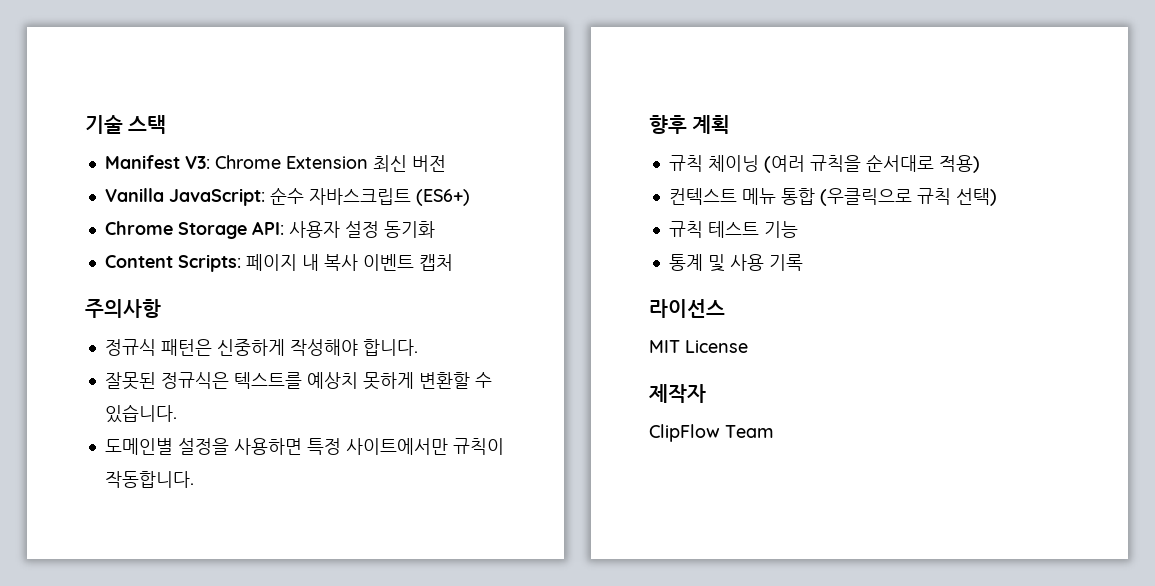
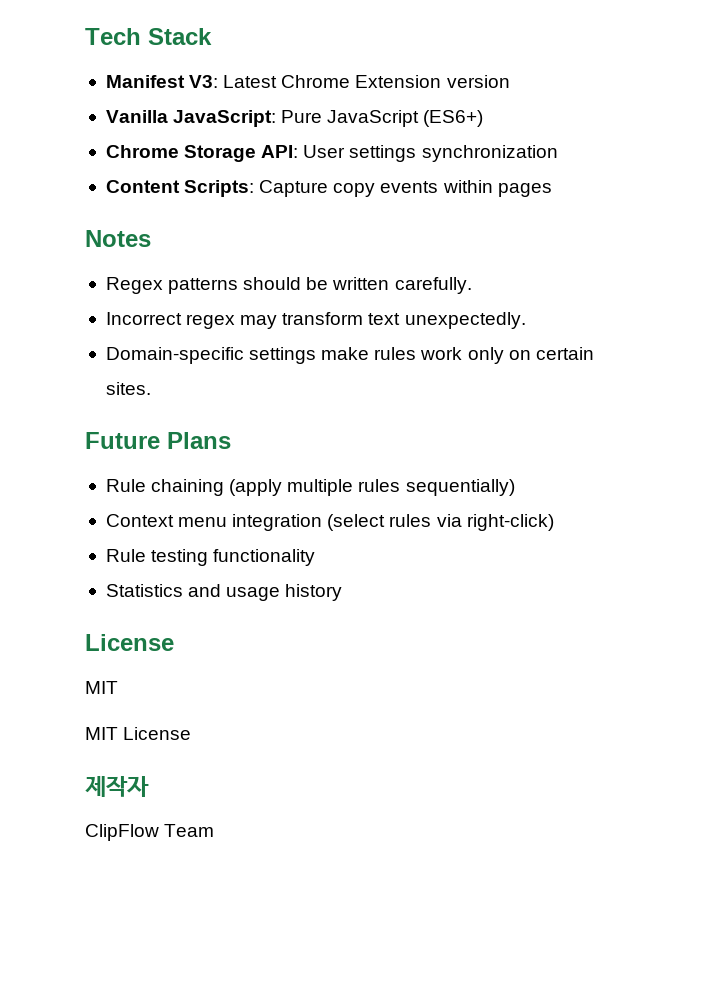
[85,115,167,134] 기술 스택 -> [85,28,212,45] Tech Stack
(210, 162) none -> [223,75,278,88] Latest
[372,155,446,172] 최신 버전 -> [446,75,510,88] version
[269,187,411,205] 순수 자바스크립트 -> [281,110,420,127] Pure JavaScript
[288,221,435,238] 사용자 설정 동기화 -> [303,145,558,162] User settings synchronization
[245,254,453,271] [85,299,161,318] [104,339,418,356] [104,372,492,390] [104,404,177,423] [104,438,504,455] [104,471,194,488] [649,115,731,134] [668,154,980,173] [668,188,997,206] [668,221,798,238] [668,254,803,272] [649,299,725,318] 페이지 내 복사 이벤트 캡처 // 주의사항 // 정규식 패턴은 신중하게 작성해야 합니다. // 잘못된 정규식은 텍스트를 예상치 못하게 변환할 수 있습니다. // 도메인별 설정을 사용하면 특정 사이트에서만 규칙이 작동합니다. // 향후 계획 // 규칙 체이닝 (여러 규칙을 순서대로 적용) // 컨텍스트 메뉴 통합 (우클릭으로 규칙 선택) // 규칙 테스트 기능 // 통계 및 사용 기록 // 라이선스 -> [259,180,552,197] [85,230,151,247] [105,277,472,294] [105,312,526,329] [105,347,594,364] [105,382,151,395] [85,432,231,449] [105,479,515,496] [105,514,554,531] [105,549,316,566] [105,584,343,601] [85,634,174,651] [85,681,118,694] Capture copy events within pages // Notes // Regex patterns should be written carefully. // Incorrect regex may transform text unexpectedly. // Domain-specific settings make rules work only on certain sites. // Future Plans // Rule chaining (apply multiple rules sequentially) // Context menu integration (select rules via right-click) // Rule testing functionality // Statistics and usage history // License // MIT

